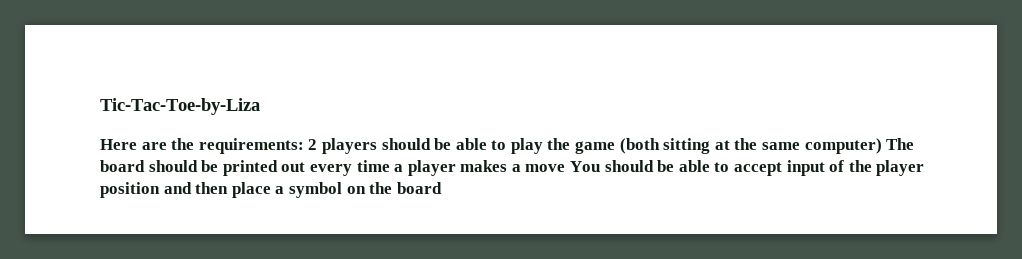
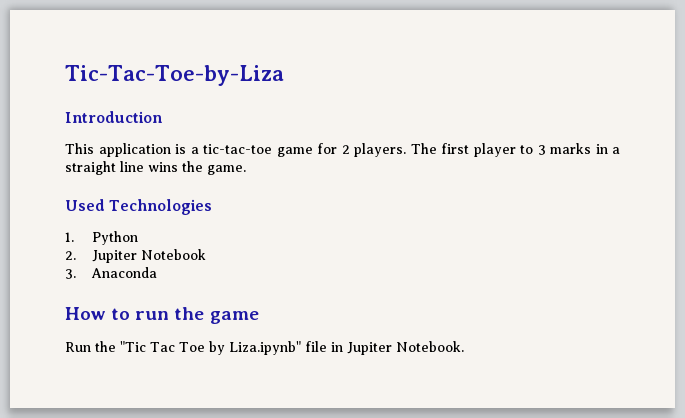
[100,138,915,154] [100,160,925,176] [100,182,442,198] Here are the requirements: 2 players should be able to play the game (both sitting at the same computer) The board should be printed out every time a player makes a move You should be able to accept input of the player position and then place a symbol on the board -> [65,111,163,123] [65,143,620,157] [65,161,246,175] [65,199,213,215] [65,231,139,245] [65,249,207,263] [65,267,158,279] [65,307,259,324] [65,341,464,355] Introduction // This application is a tic-tac-toe game for 2 players. The first player to 3 marks in a straight line wins the game. // Used Technologies // 1. Python // 2. Jupiter Notebook // 3. Anaconda // How to run the game // Run the "Tic Tac Toe by Liza.ipynb" file in Jupiter Notebook.

